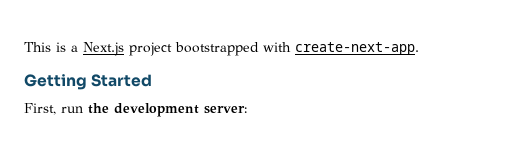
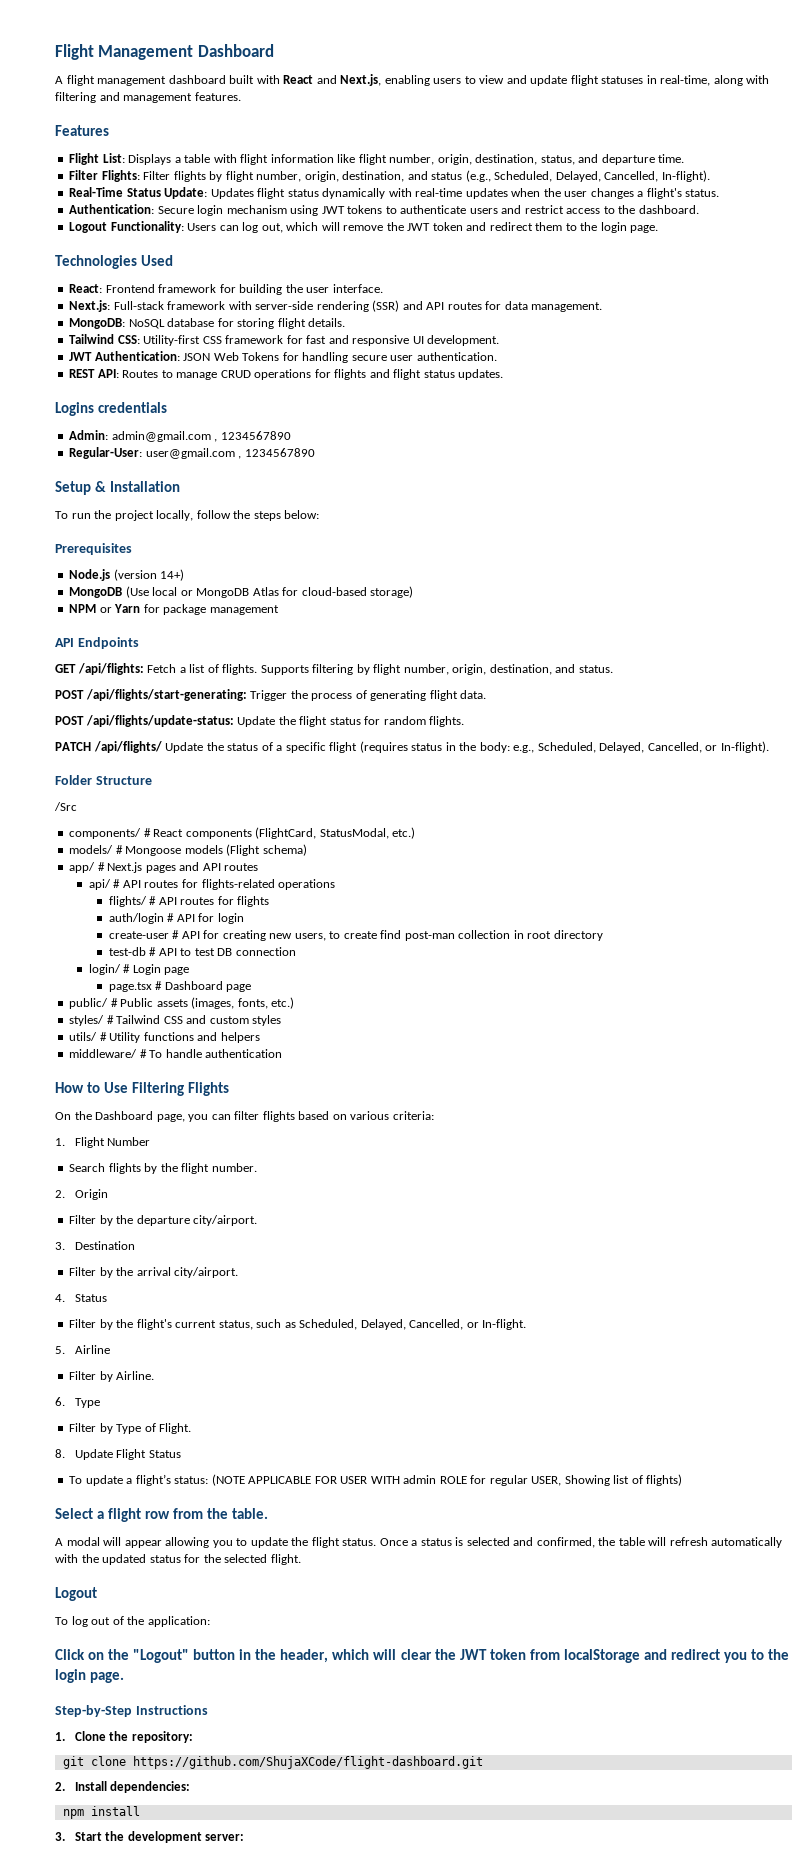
[24,42,419,56] [24,74,153,90] [24,103,83,115] This is a Next.js project bootstrapped with create-next-app. // Getting Started // First, run -> [55,44,274,60] [55,74,770,86] [55,92,241,103] [55,125,109,136] [69,153,685,165] [69,170,710,182] [69,187,720,199] [69,204,699,216] [69,221,659,233] [55,255,174,269] [69,284,383,295] [69,300,603,312] [69,318,346,329] [69,334,500,346] [69,351,497,363] [69,369,504,380] [55,402,168,416] [69,430,291,442] [69,447,315,459] [55,481,181,495] [55,510,320,521] [55,543,132,555] [69,569,185,581] [69,586,414,598] [69,604,279,615] [55,637,139,649] [55,663,613,675] [55,689,487,701] [55,715,465,727] [55,741,769,753] [55,775,152,785] [54,802,77,811] [69,827,416,839] [69,844,307,856] [69,862,259,873] [88,879,336,890] [108,896,270,907] [108,913,244,924] [108,930,603,941] [108,947,296,956] [88,964,190,975] [108,981,252,992] [69,997,295,1009] [69,1015,282,1026] [69,1032,260,1043] [69,1049,283,1058] [55,1082,230,1096] [55,1111,434,1122] [55,1137,151,1148] [69,1163,257,1174] [55,1189,108,1200] [69,1215,258,1226] [55,1241,135,1250] [69,1267,239,1278] [55,1294,107,1302] [69,1319,527,1330] [55,1345,110,1354] [69,1371,155,1382] [55,1397,100,1408] [69,1423,192,1434] [55,1449,181,1460] [69,1474,683,1486] [55,1508,269,1522] [55,1537,783,1548] [55,1554,301,1565] [55,1587,97,1601] [55,1616,210,1627] [55,1649,789,1663] [55,1669,125,1683] [55,1705,208,1717] [55,1731,193,1743] [62,1756,483,1769] [55,1781,191,1793] [62,1806,140,1819] [55,1832,102,1841] Flight Management Dashboard // A flight management dashboard built with React and Next.js, enabling users to view and update flight statuses in real-time, along with filtering and management features. // Features // Flight List: Displays a table with flight information like flight number, origin, destination, status, and departure time. // Filter Flights: Filter flights by flight number, origin, destination, and status (e.g., Scheduled, Delayed, Cancelled, In-flight). // Real-Time Status Update: Updates flight status dynamically with real-time updates when the user changes a flight's status. // Authentication: Secure login mechanism using JWT tokens to authenticate users and restrict access to the dashboard. // Logout Functionality: Users can log out, which will remove the JWT token and redirect them to the login page. // Technologies Used // React: Frontend framework for building the user interface. // Next.js: Full-stack framework with server-side rendering (SSR) and API routes for data management. // MongoDB: NoSQL database for storing flight details. // Tailwind CSS: Utility-first CSS framework for fast and responsive UI development. // JWT Authentication: JSON Web Tokens for handling secure user authentication. // REST API: Routes to manage CRUD operations for flights and flight status updates. // Logins credentials // Admin: admin@gmail.com , 1234567890 // Regular-User: user@gmail.com , 1234567890 // Setup & Installation // To run the project locally, follow the steps below: // Prerequisites // Node.js (version 14+) // MongoDB (Use local or MongoDB Atlas for cloud-based storage) // NPM or Yarn for package management // API Endpoints // GET /api/flights: Fetch a list of flights. Supports filtering by flight number, origin, destination, and status. // POST /api/flights/start-generating: Trigger the process of generating flight data. // POST /api/flights/update-status: Update the flight status for random flights. // PATCH /api/flights/ Update the status of a specific flight (requires status in the body: e.g., Scheduled, Delayed, Cancelled, or In-flight). // Folder Structure // /Src // components/ # React components (FlightCard, StatusModal, etc.) // models/ # Mongoose models (Flight schema) // app/ # Next.js pages and API routes // api/ # API routes for flights-related operations // flights/ # API routes for flights // auth/login # API for login // create-user # API for creating new users, to create find post-man collection in root directory // test-db # API to test DB connection // login/ # Login page // page.tsx # Dashboard page // public/ # Public assets (images, fonts, etc.) // styles/ # Tailwind CSS and custom styles // utils/ # Utility functions and helpers // middleware/ # To handle authentication // How to Use Filtering Flights // On the Dashboard page, you can filter flights based on various criteria: // 1. Flight Number // Search flights by the flight number. // 2. Origin // Filter by the departure city/airport. // 3. Destination // Filter by the arrival city/airport. // 4. Status // Filter by the flight's current status, such as Scheduled, Delayed, Cancelled, or In-flight. // 5. Airline // Filter by Airline. // 6. Type // Filter by Type of Flight. // 8. Update Flight Status // To update a flight’s status: (NOTE APPLICABLE FOR USER WITH admin ROLE for regular USER, Showing list of flights) // Select a flight row from the table. // A modal will appear allowing you to update the flight status. Once a status is selected and confirmed, the table will refresh automatically with the updated status for the selected flight. // Logout // To log out of the application: // Click on the "Logout" button in the header, which will clear the JWT token from localStorage and redirect you to the login page. // Step-by-Step Instructions // 1. Clone the repository: // git clone https://github.com/ShujaXCode/flight-dashboard.git // 2. Install dependencies: // npm install // 3. Start

